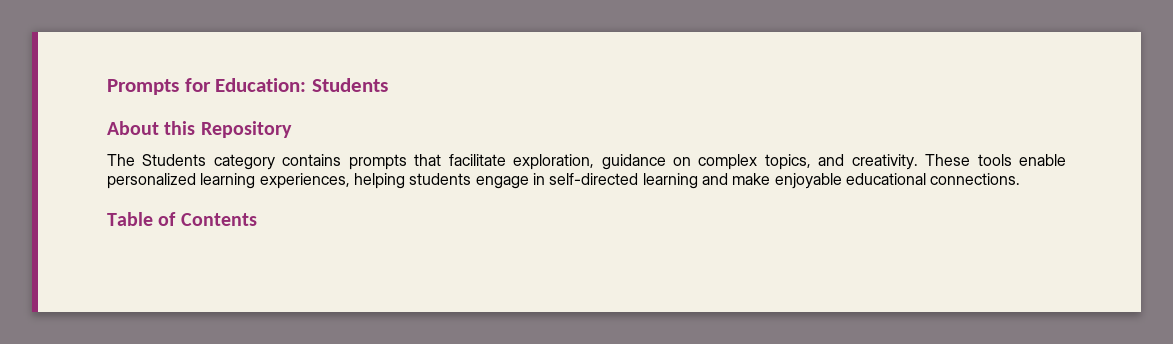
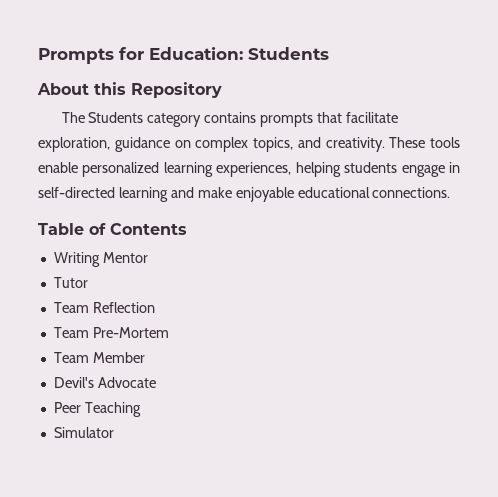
(257, 219) none -> [53,252,148,267] [53,277,88,288] [53,302,155,313] [53,327,169,338] [53,352,145,363] [53,377,156,388] [53,402,141,417] [53,427,114,438] // Writing Mentor // Tutor // Team Reflection // Team Pre-Mortem // Team Member // Devil's Advocate // Peer Teaching // Simulator

